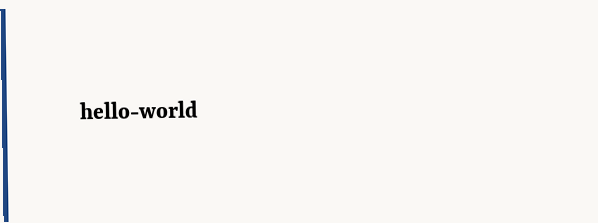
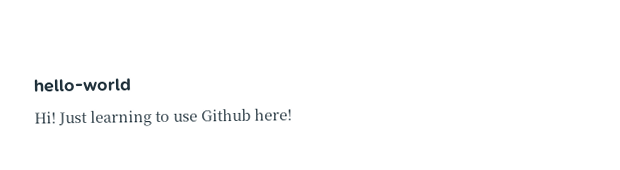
(199, 110) none -> [34,108,292,127] // Hi! Just learning to use Github here!

